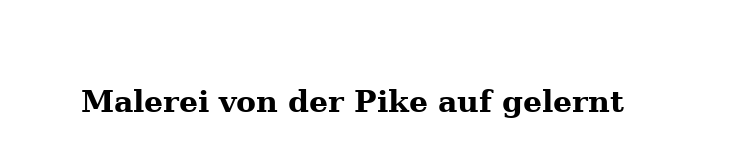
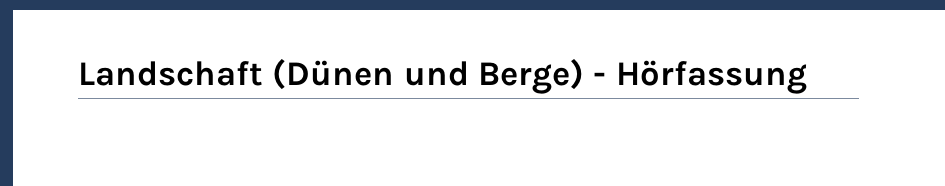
[81,89,624,118] Malerei von der Pike auf gelernt -> [78,58,807,94] Landschaft (Dünen und Berge) - Hörfassung

